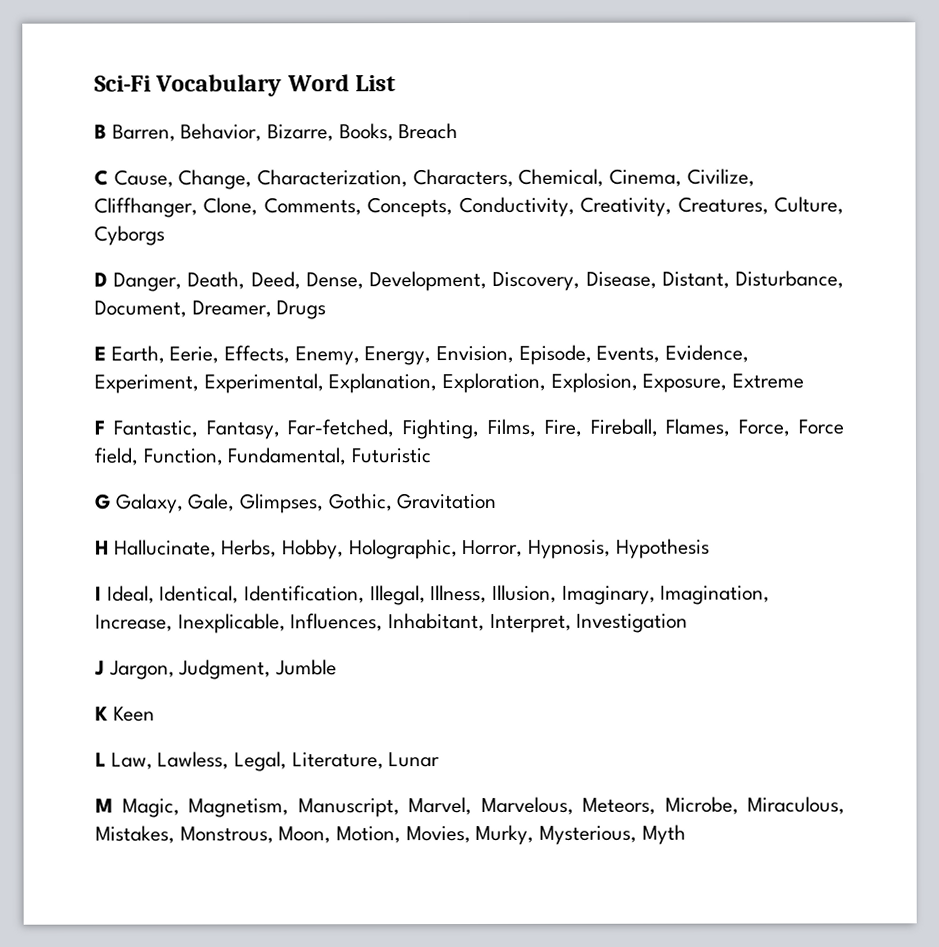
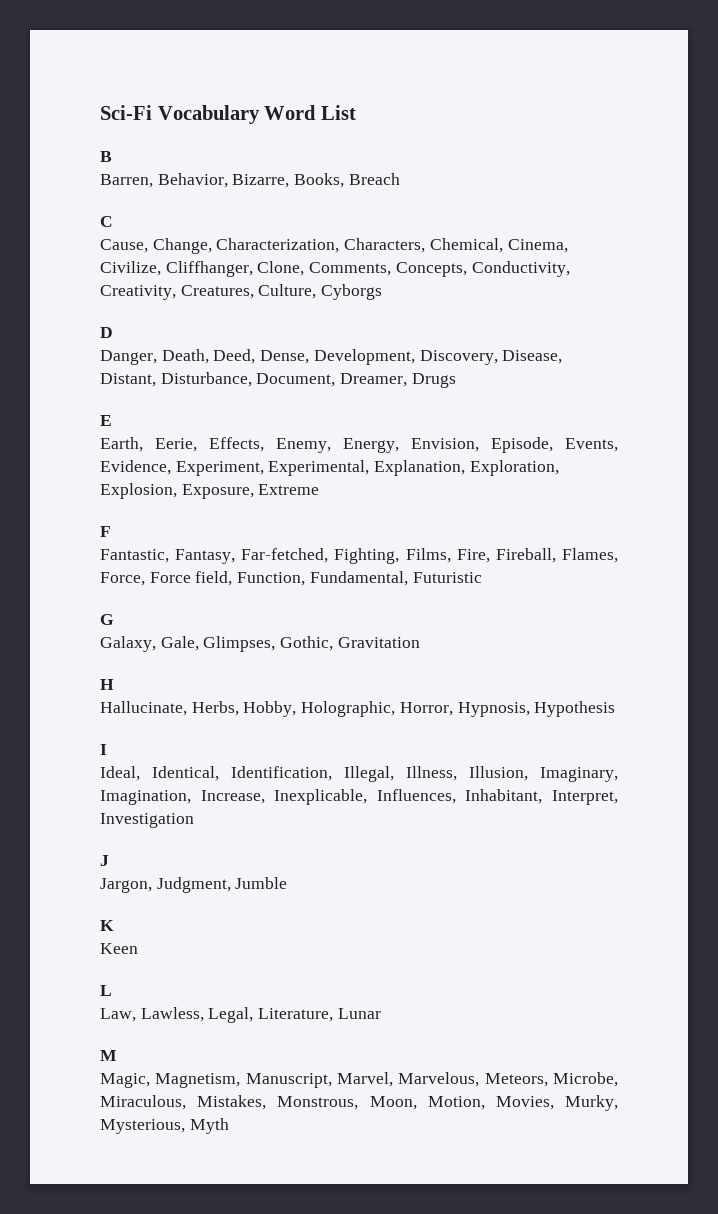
(107, 131) none -> (112, 156) //
(109, 177) none -> (113, 221) //
(108, 279) none -> (113, 332) //
(106, 353) none -> (112, 420) //
(105, 427) none -> (111, 531) //
(111, 501) none -> (114, 619) //
(109, 547) none -> (114, 684) //
(102, 593) none -> (107, 749) //
(105, 668) none -> (109, 860) //
(108, 713) none -> (114, 925) //
(106, 759) none -> (112, 990) //
(113, 805) none -> (117, 1055) //

